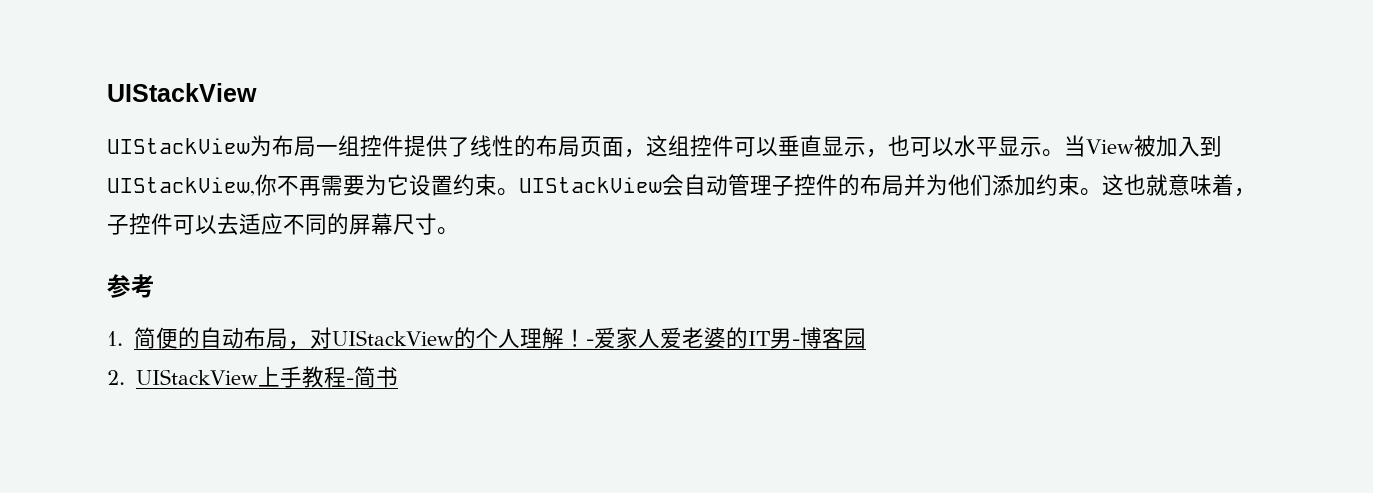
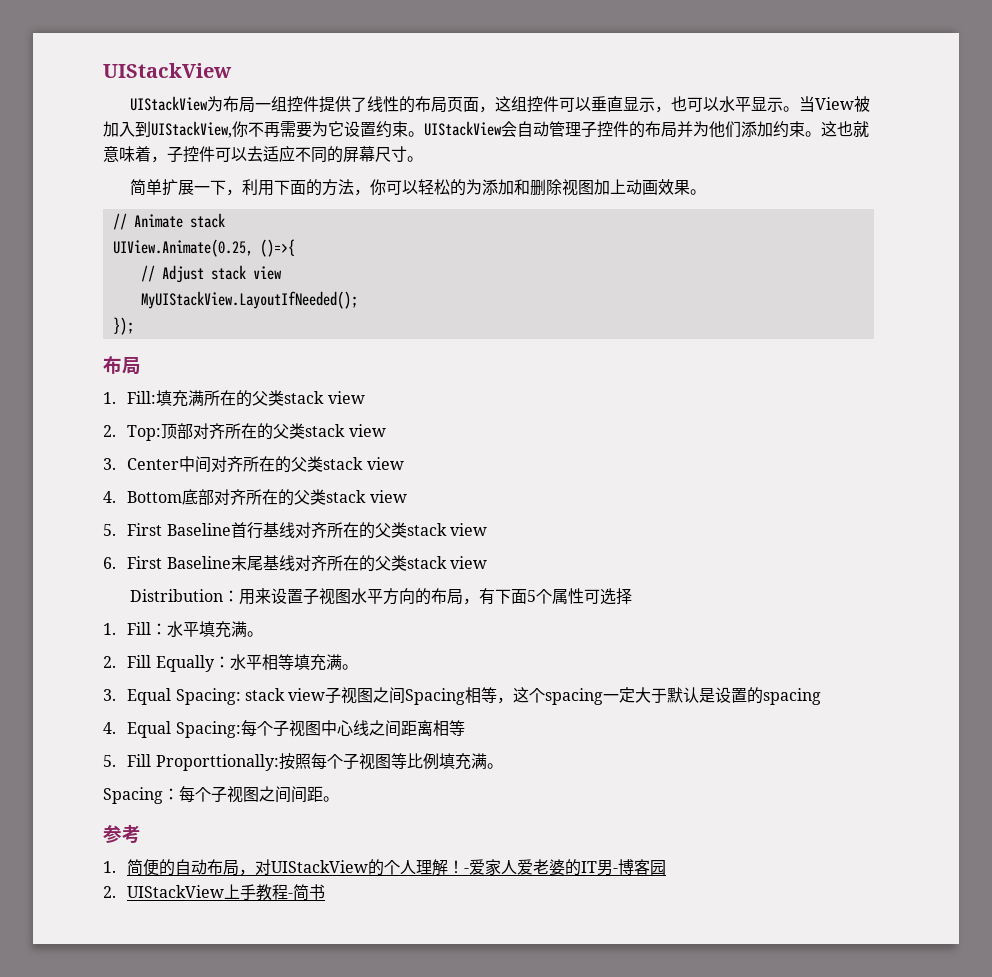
(459, 231) none -> [129,179,706,196] [112,213,225,230] [112,239,295,257] [140,265,282,283] [140,291,358,309] [112,317,134,335] [103,356,141,375] [103,390,365,407] [103,423,386,441] [103,456,404,473] [103,489,407,506] [103,522,487,539] [103,555,487,572] [129,588,632,605] [103,621,264,638] [103,654,358,672] [103,687,822,705] [103,720,465,738] [103,753,503,771] [103,786,339,804] // 简单扩展一下，利用下面的方法，你可以轻松的为添加和删除视图加上动画效果。 // // Animate stack // UIView.Animate(0.25, ()=>{ // // Adjust stack view // MyUIStackView.LayoutIfNeeded(); // }); // 布局 // 1. Fill:填充满所在的父类stack view // 2. Top:顶部对齐所在的父类stack view // 3. Center中间对齐所在的父类stack view // 4. Bottom底部对齐所在的父类stack view // 5. First Baseline首行基线对齐所在的父类stack view // 6. First Baseline末尾基线对齐所在的父类stack view // Distribution：用来设置子视图水平方向的布局，有下面5个属性可选择 // 1. Fill：水平填充满。 // 2. Fill Equally：水平相等填充满。 // 3. Equal Spacing: stack view子视图之间Spacing相等，这个spacing一定大于默认是设置的spacing // 4. Equal Spacing:每个子视图中心线之间距离相等 // 5. Fill Proporttionally:按照每个子视图等比例填充满。 // Spacing：每个子视图之间间距。

